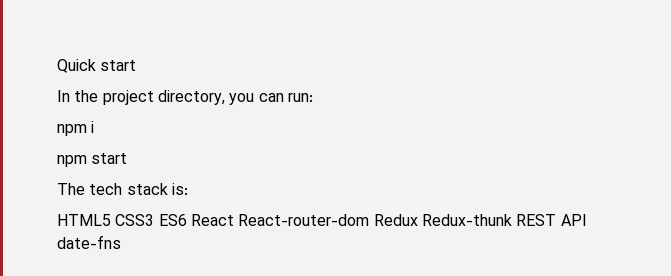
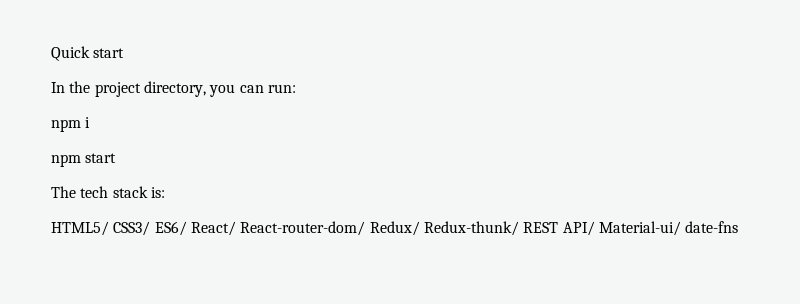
[57,214,587,226] HTML5 CSS3 ES6 React React-router-dom Redux Redux-thunk REST API -> [51,221,681,236] HTML5/ CSS3/ ES6/ React/ React-router-dom/ Redux/ Redux-thunk/ REST API/ Material-ui/

